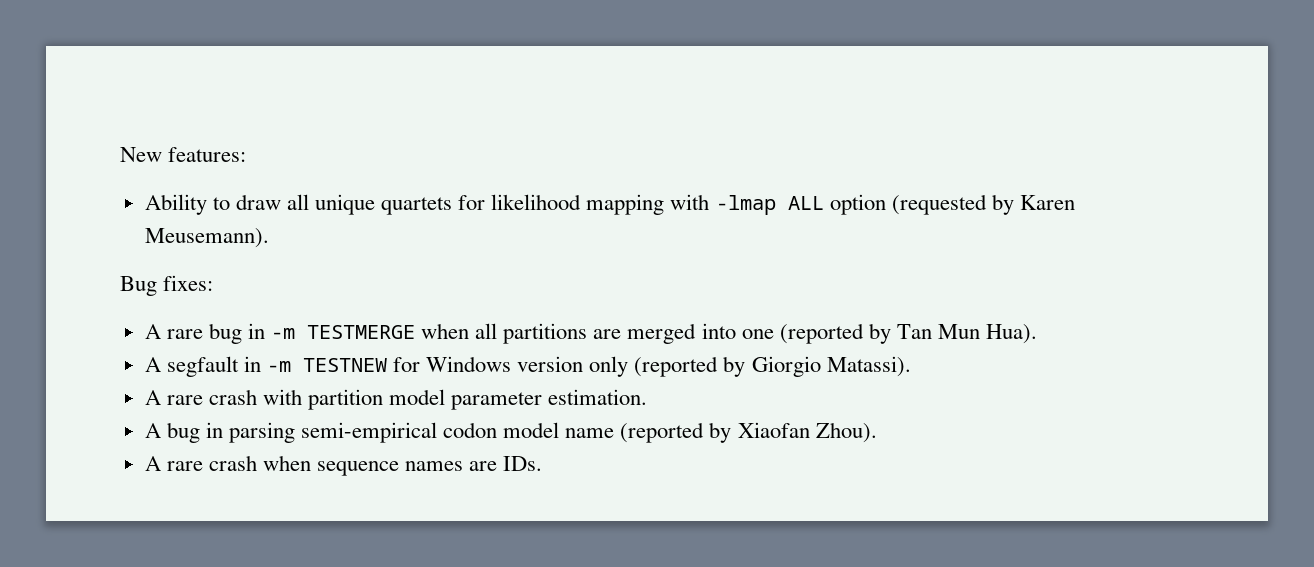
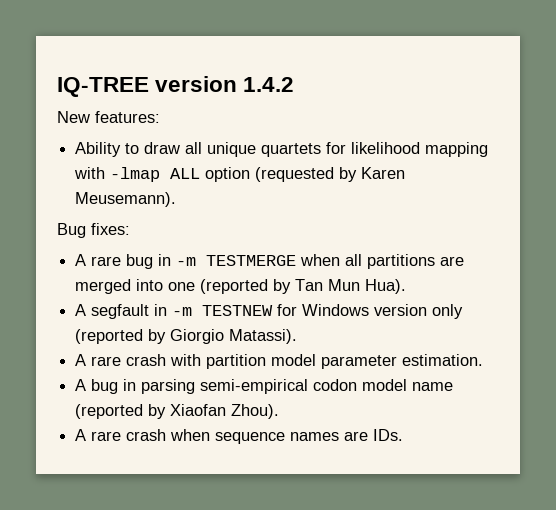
(120, 154) none -> [57,76,295,97] IQ-TREE version 1.4.2 //

